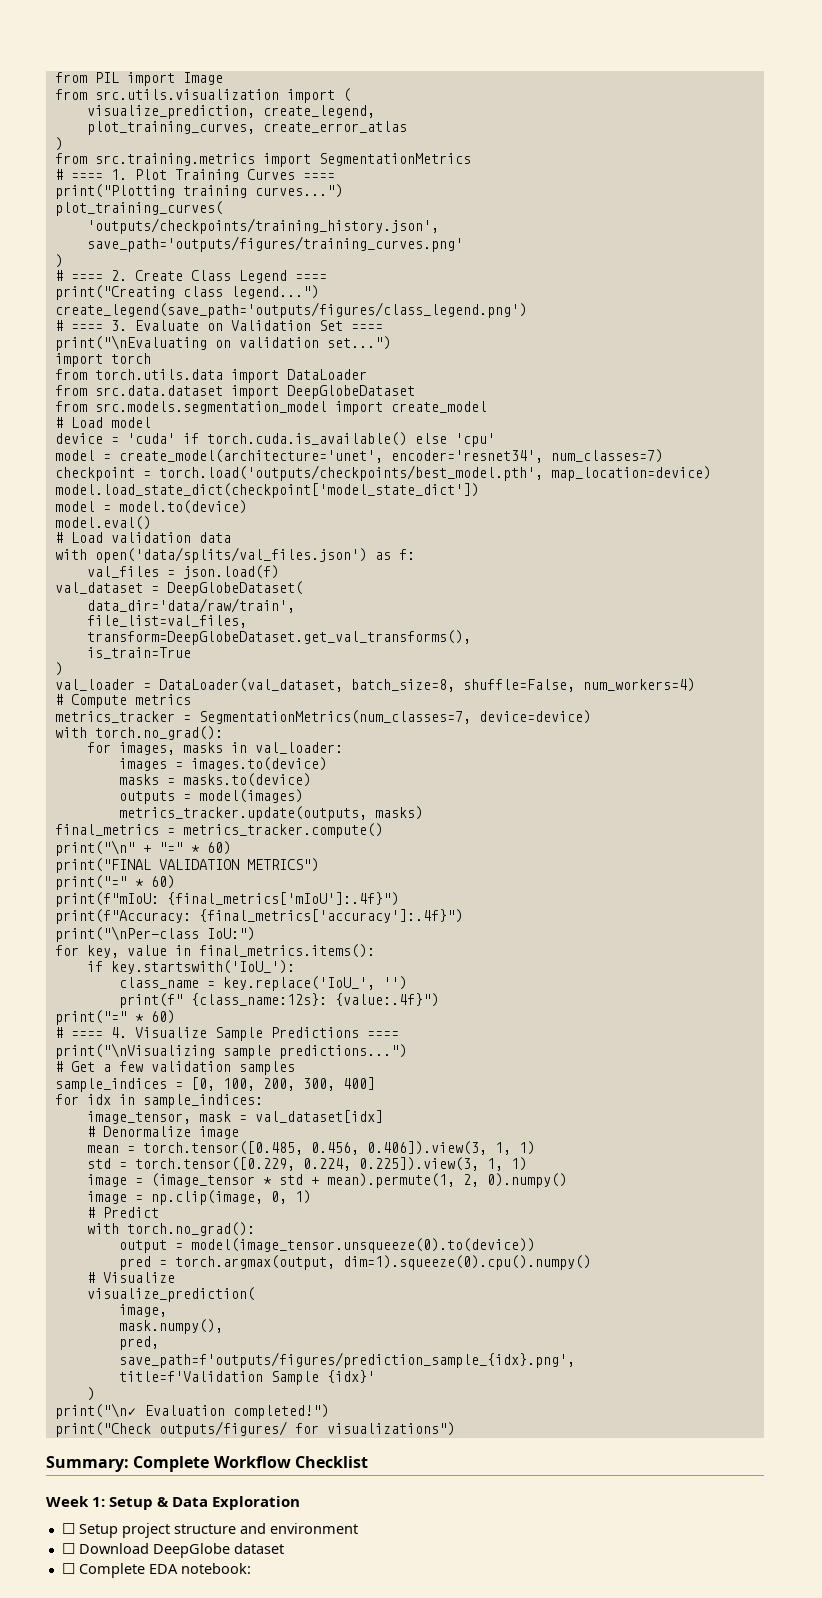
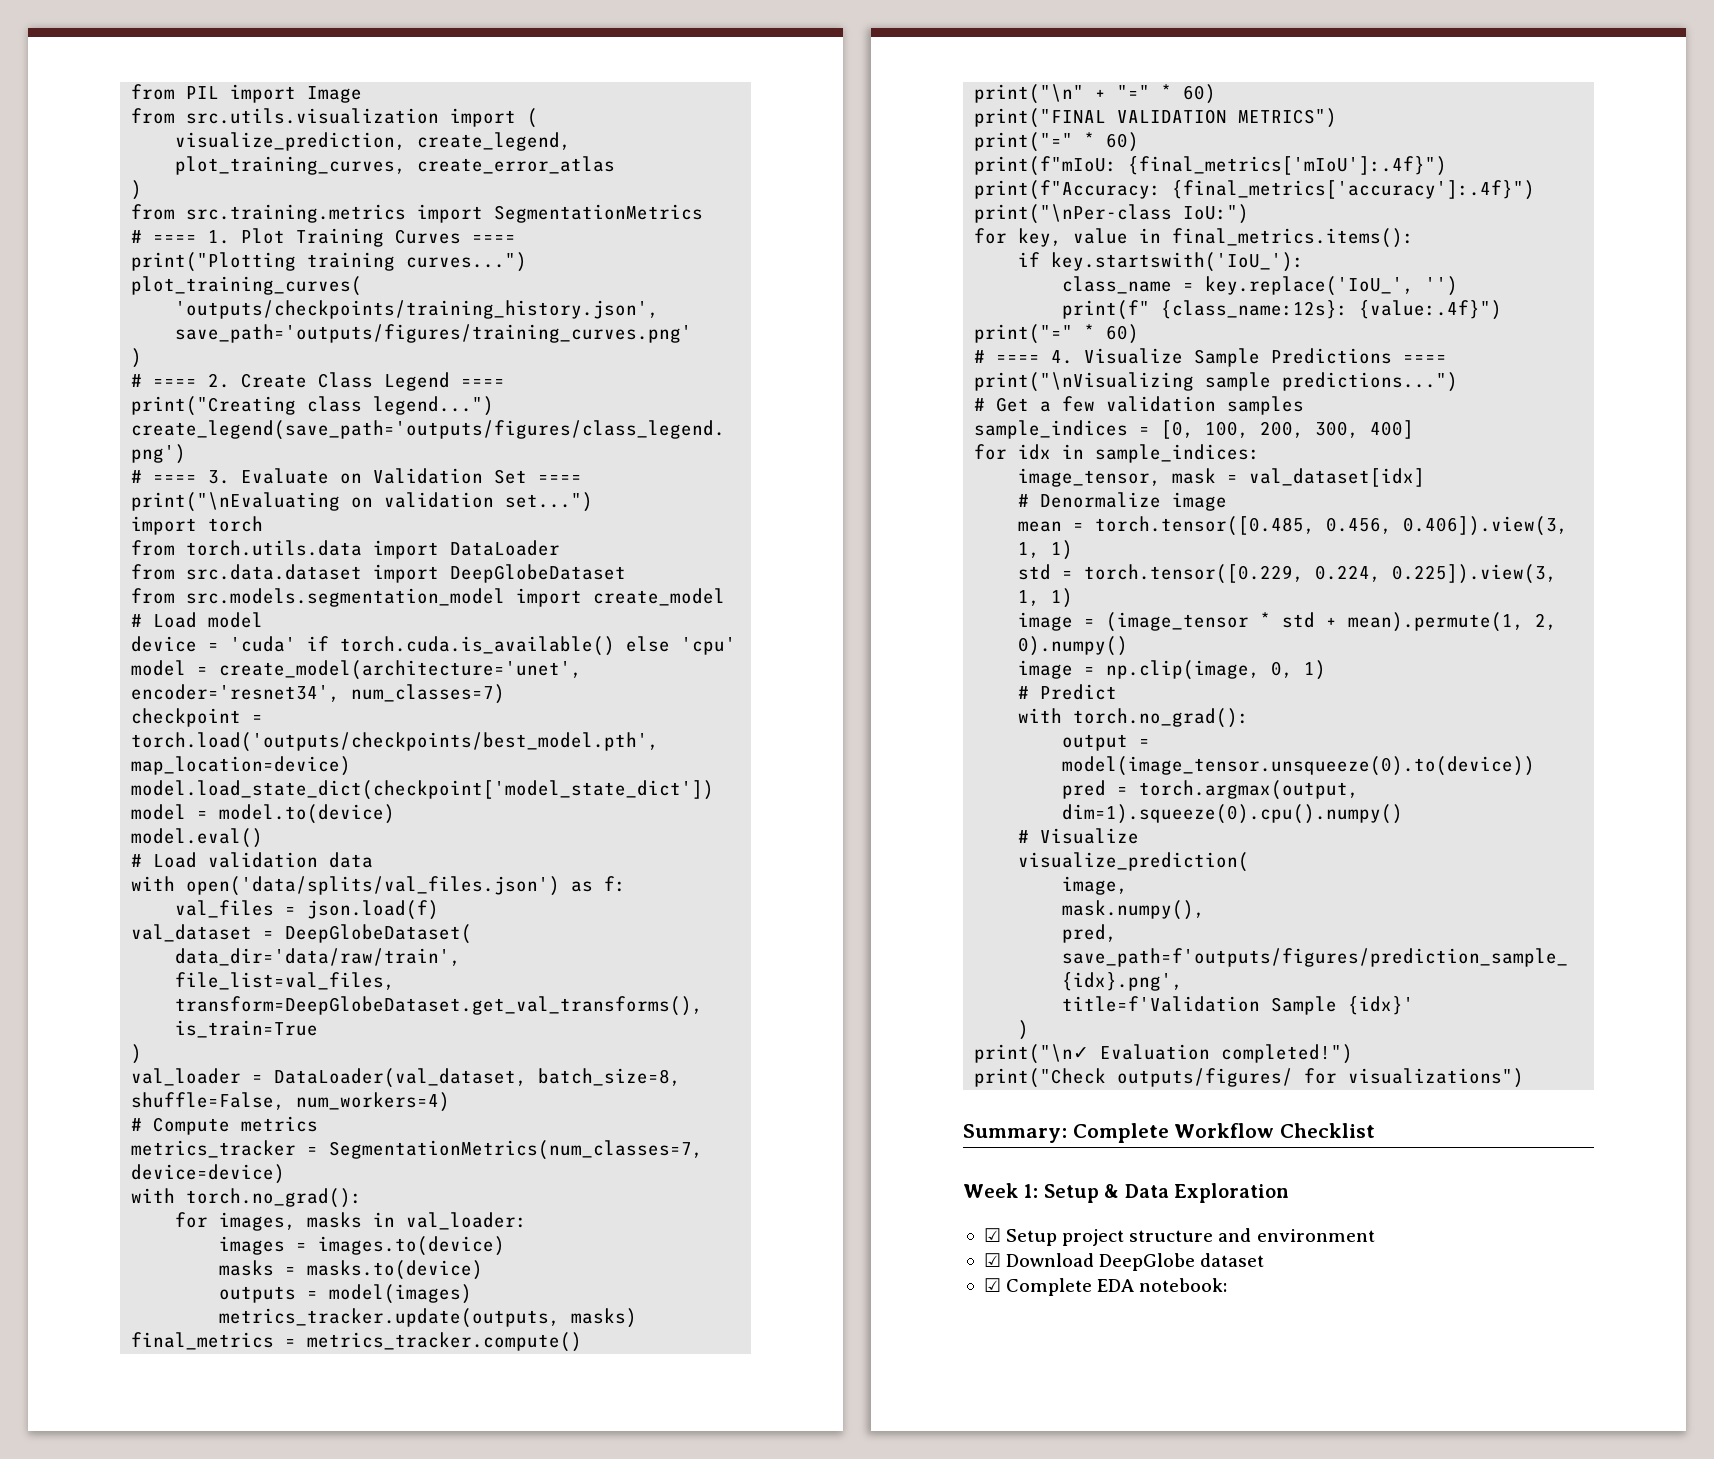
[61,1523,75,1534] ☐ -> [983,1228,1001,1242] ☑
[61,1543,75,1554] ☐ -> [983,1253,1001,1267] ☑
[61,1563,75,1574] ☐ -> [983,1278,1001,1292] ☑

